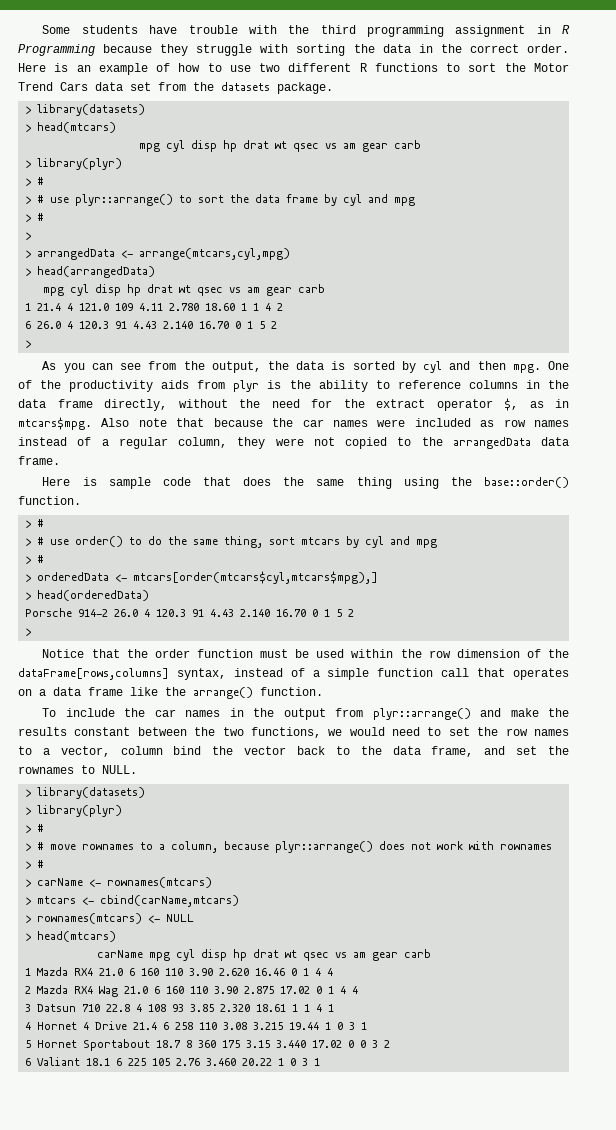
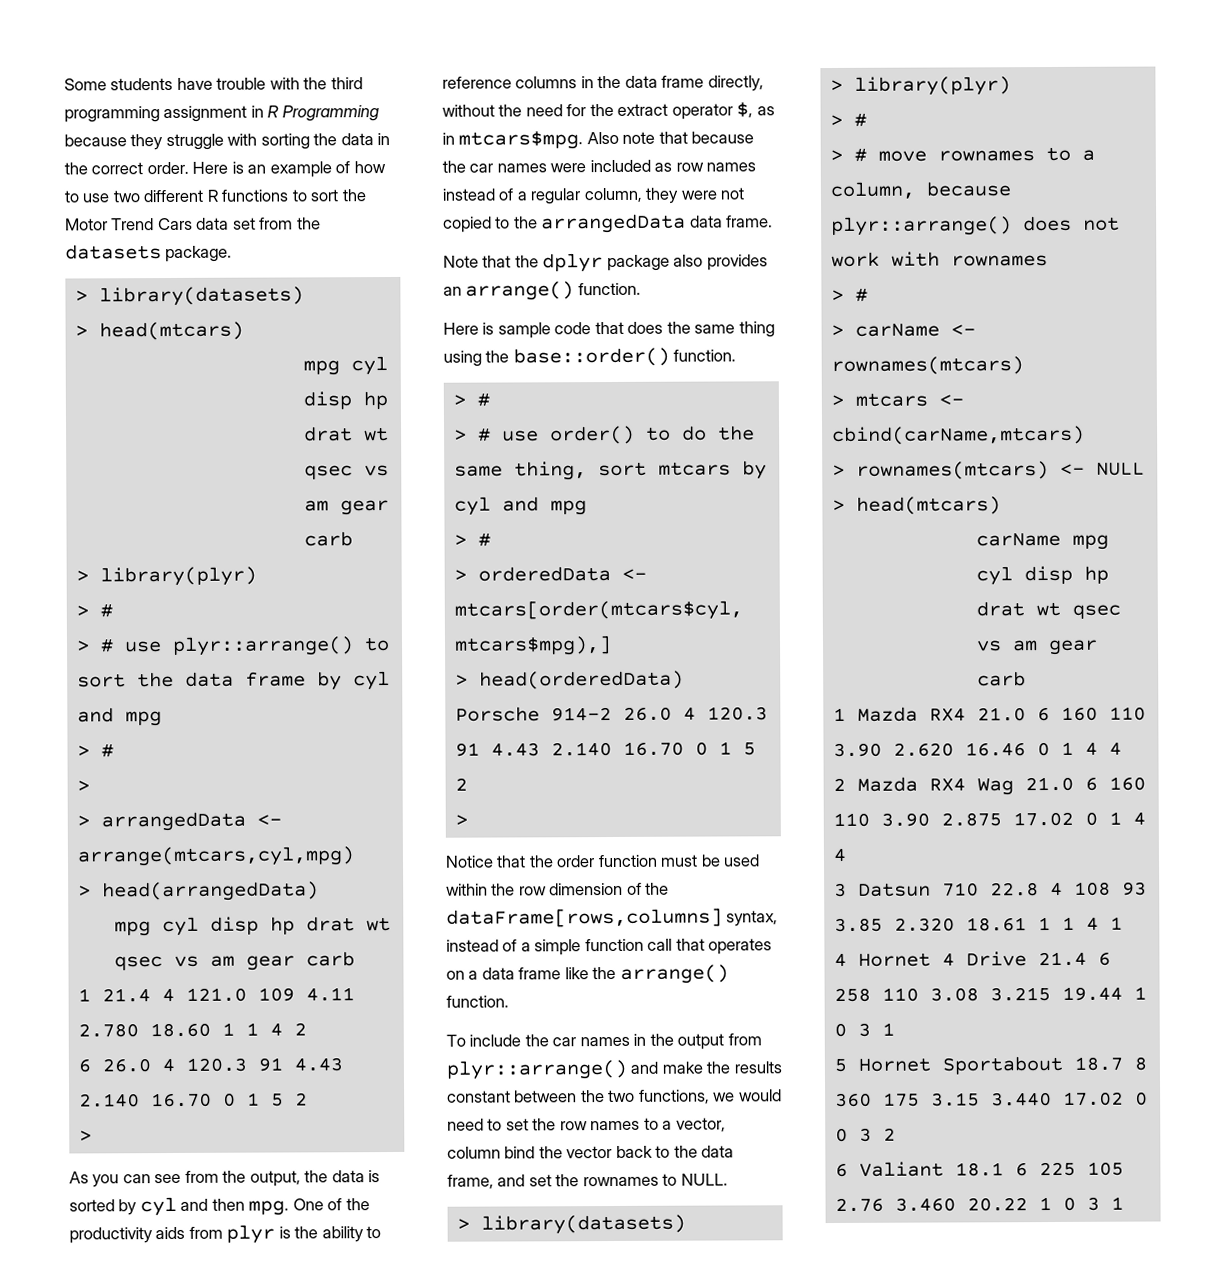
(60, 460) none -> [443,253,768,273] [443,281,641,301] // Note that the dplyr package also provides an arrange() function.

